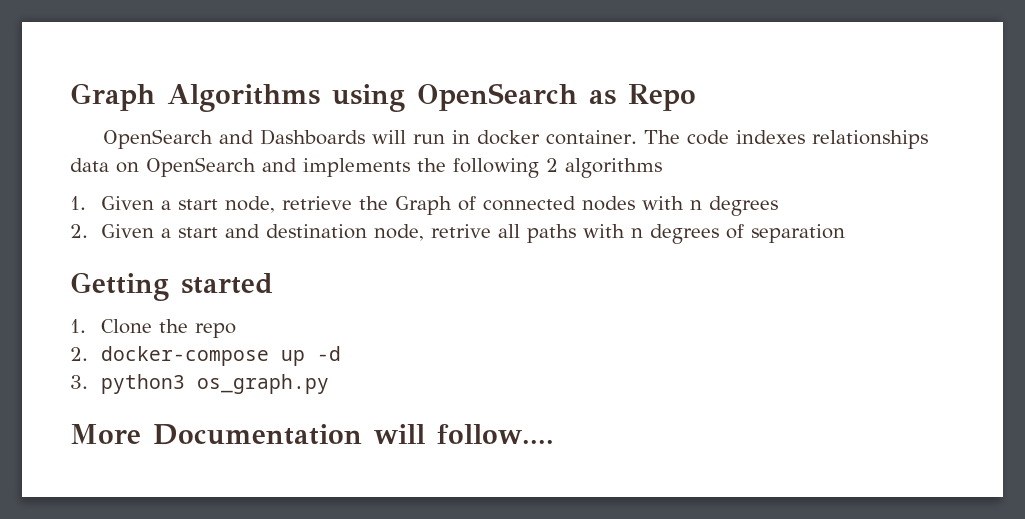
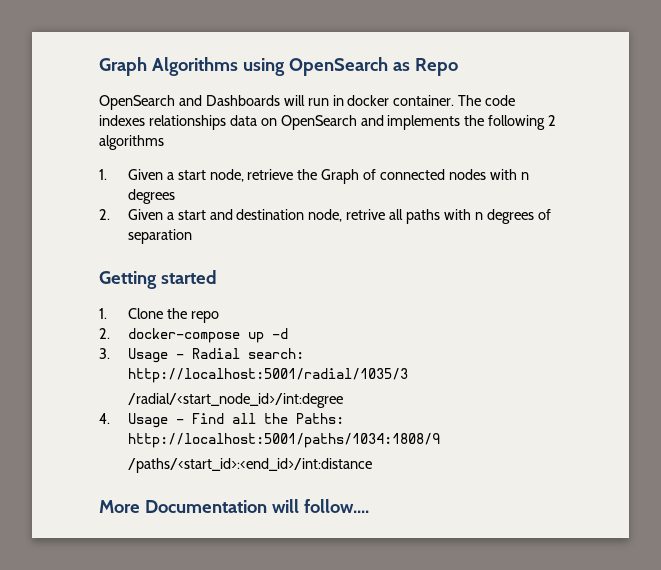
[101,374,330,394] python3 os_graph.py -> [127,348,304,363] [127,368,408,383] [127,393,343,408] [99,413,344,428] [127,433,440,448] [127,458,372,473] Usage - Radial search: http://localhost:5001/radial/1035/3 // /radial/<start_node_id>/int:degree // 4. Usage - Find all the Paths: http://localhost:5001/paths/1034:1808/9 // /paths/<start_id>:<end_id>/int:distance

